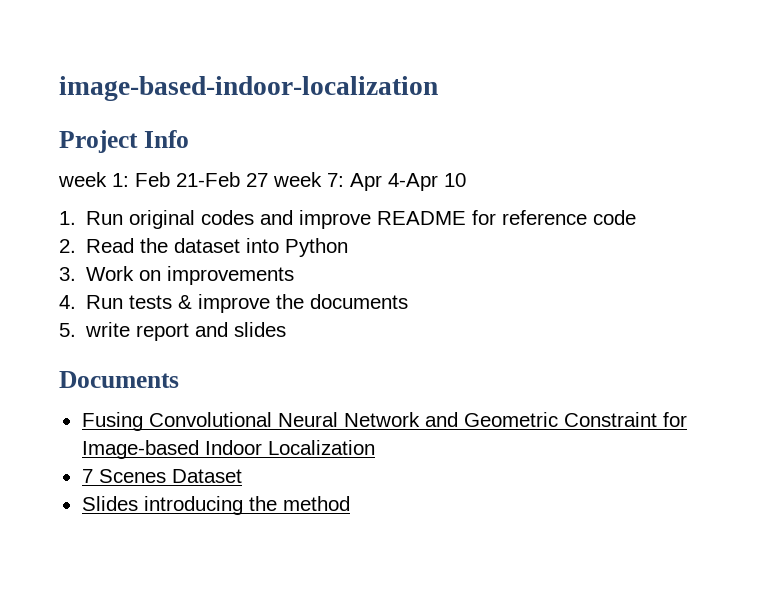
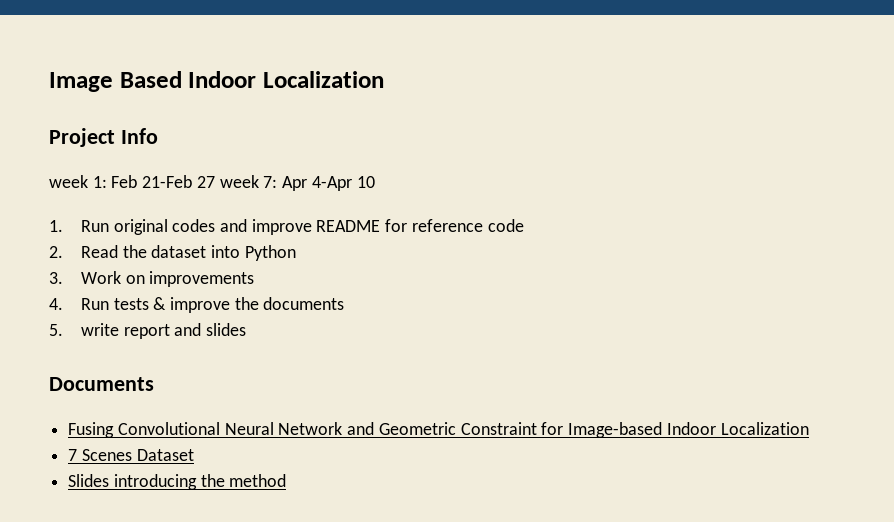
[59,76,438,101] image-based-indoor-localization -> [49,71,384,92] Image Based Indoor Localization

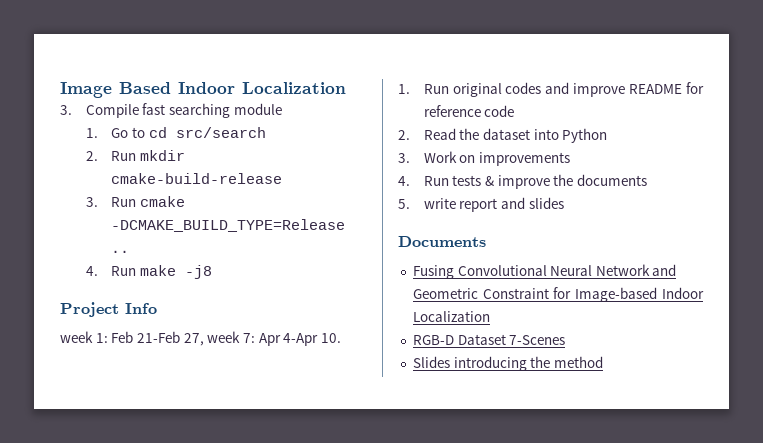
(384, 79) none -> [60,103,282,118] [85,127,266,138] [85,150,186,161] [111,173,283,184] [85,196,186,207] [111,219,346,232] [111,250,130,253] [85,265,213,279] // 3. Compile fast searching module // 1. Go to cd src/search // 2. Run mkdir cmake-build-release // 3. Run cmake -DCMAKE_BUILD_TYPE=Release .. // 4. Run make -j8
[196,176,215,188] 27 -> [183,333,204,346] 27,
[356,176,375,188] 10 -> [320,333,341,343] 10.
[68,449,132,461] 7 Scenes -> [412,335,454,345] RGB-D
(194, 455) none -> [509,335,566,345] 7-Scenes

